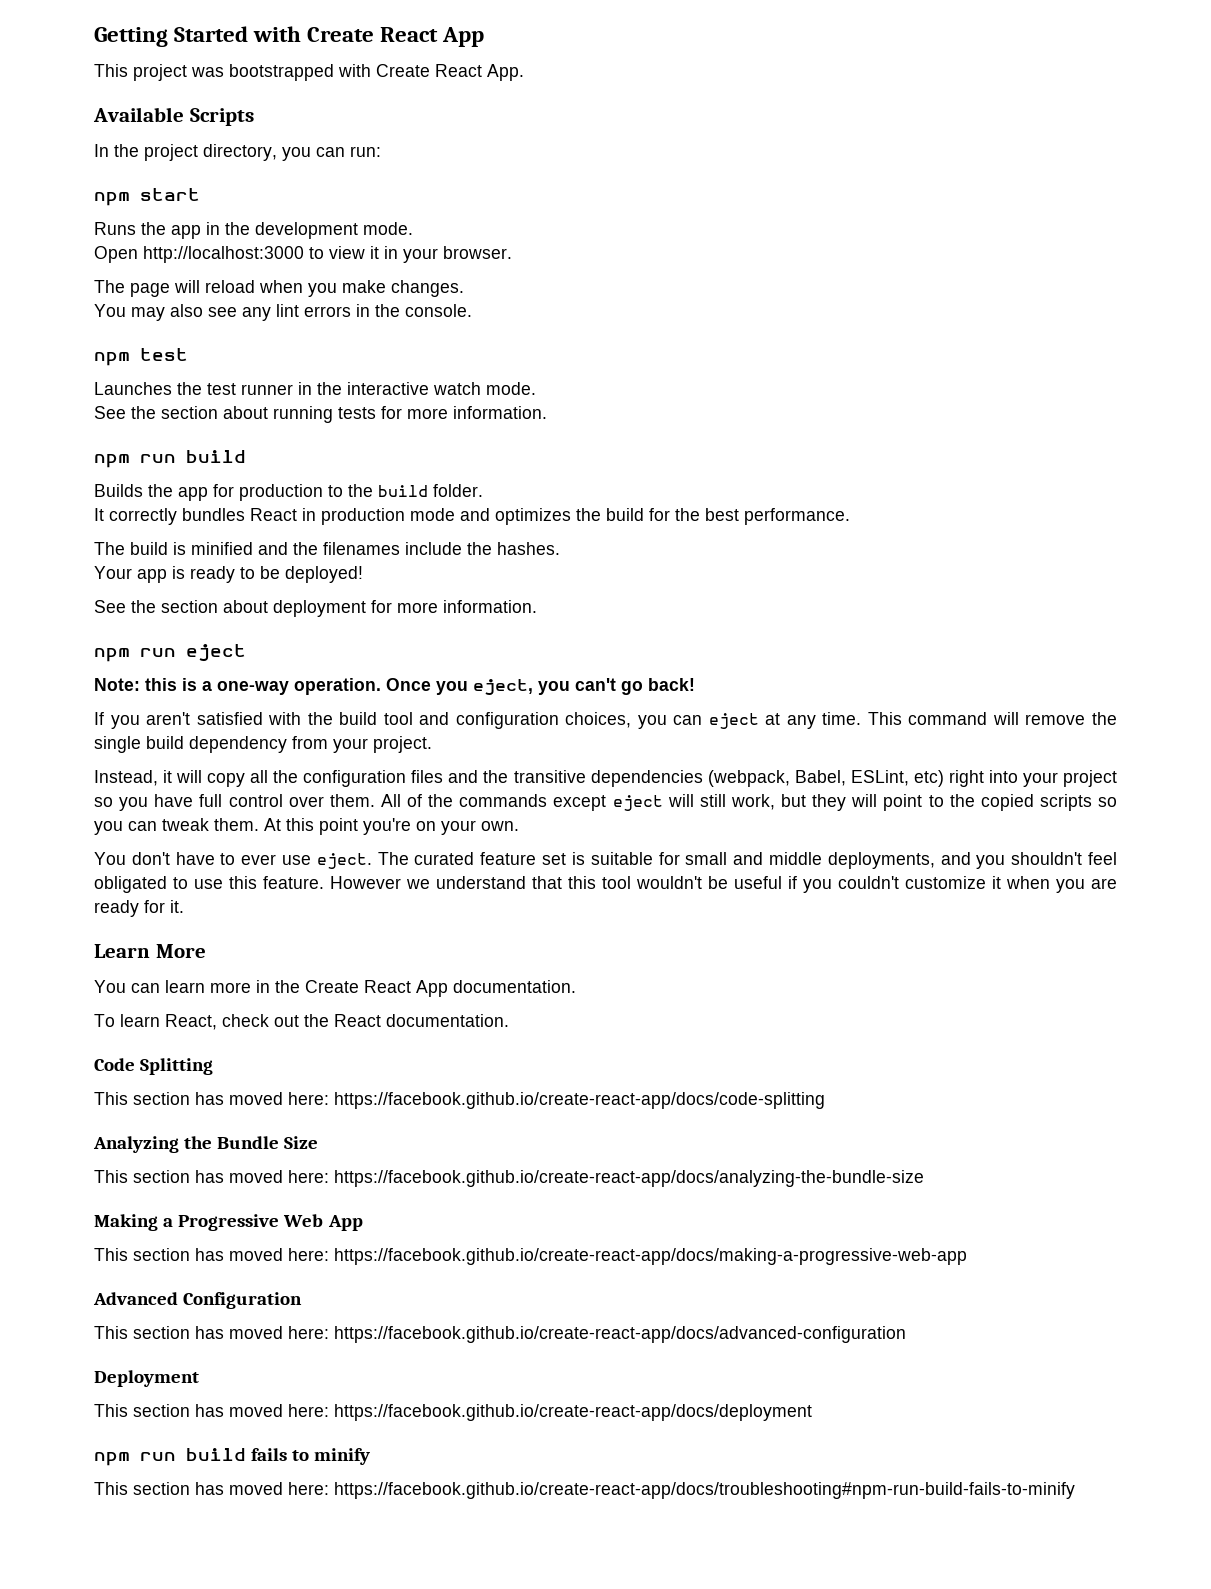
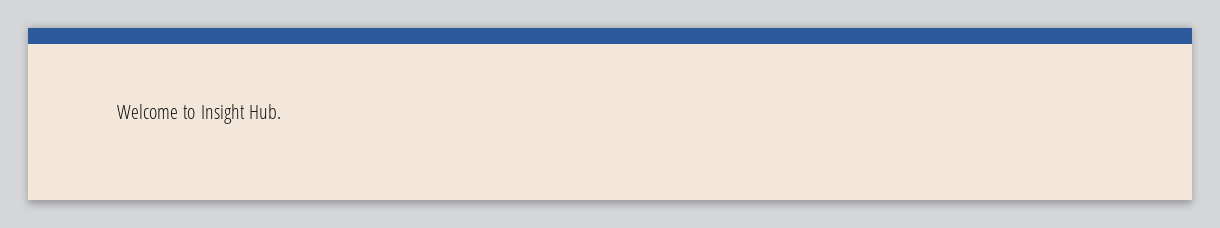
[94,26,485,47] [94,64,524,81] [93,107,254,126] [94,144,381,161] [94,188,200,206] [94,222,413,239] [94,246,512,263] [94,280,464,297] [94,304,472,321] [94,348,188,366] [94,382,536,395] [94,406,547,423] [94,450,246,468] [94,484,483,501] [94,508,850,525] [94,542,560,555] [94,566,363,583] [94,600,537,617] [94,644,246,662] [94,678,695,695] [94,712,1117,729] [94,736,432,753] [94,770,1117,787] [94,794,1117,811] [94,818,519,835] [94,852,1118,869] [94,876,1117,893] [94,900,184,917] [94,944,206,958] [94,980,576,997] [94,1014,509,1030] [94,1058,214,1075] [94,1092,825,1109] [93,1136,319,1153] [94,1170,924,1187] [94,1214,363,1231] [94,1248,967,1265] [93,1292,303,1309] [94,1326,906,1343] [94,1370,199,1387] [94,1404,812,1421] [94,1448,371,1466] [94,1482,1075,1499] Getting Started with Create React App // This project was bootstrapped with Create React App. // Available Scripts // In the project directory, you can run: // npm start // Runs the app in the development mode. // Open http://localhost:3000 to view it in your browser. // The page will reload when you make changes. // You may also see any lint errors in the console. // npm test // Launches the test runner in the interactive watch mode. // See the section about running tests for more information. // npm run build // Builds the app for production to the build folder. // It correctly bundles React in production mode and optimizes the build for the best performance. // The build is minified and the filenames include the hashes. // Your app is ready to be deployed! // See the section about deployment for more information. // npm run eject // Note: this is a one-way operation. Once you eject, you can't go back! // If you aren't satisfied with the build tool and configuration choices, you can eject at any time. This command will remove the single build dependency from your project. // Instead, it will copy all the configuration files and the transitive dependencies (webpack, Babel, ESLint, etc) right into your project so you have full control over them. All of the commands except eject will still work, but they will point to the copied scripts so you can tweak them. At this point you're on your own. // You don't have to ever use eject. The curated feature set is suitable for small and middle deployments, and you shouldn't feel obligated to use this feature. However we understand that this tool wouldn't be useful if you couldn't customize it when you are ready for it. // Learn More // You can learn more in the Create React App documentation. // To learn React, check out the React documentation. // Code Splitting // This section has moved here: https://facebook.github.io/create-react-app/docs/code-splitting // Analyzing the Bundle Size // This section has moved here: https://facebook.github.io/create-react-app/docs/analyzing-the-bundle-size // Making a Progressive Web App // This section has moved here: https://facebook.github.io/create-react-app/docs/making-a-progressive-web-app // Advanced Configuration // This section has moved here: https://facebook.github.io/create-react-app/docs/advanced-configuration // Deployment // This section has moved here: https://facebook.github.io/create-react-app/docs/deployment // npm run build fails to minify // This section has moved here: https://facebook.github.io/create-react-app/docs/troubleshooting#npm-run-build-fails-to-minify -> [117,104,281,124] Welcome to Insight Hub.

